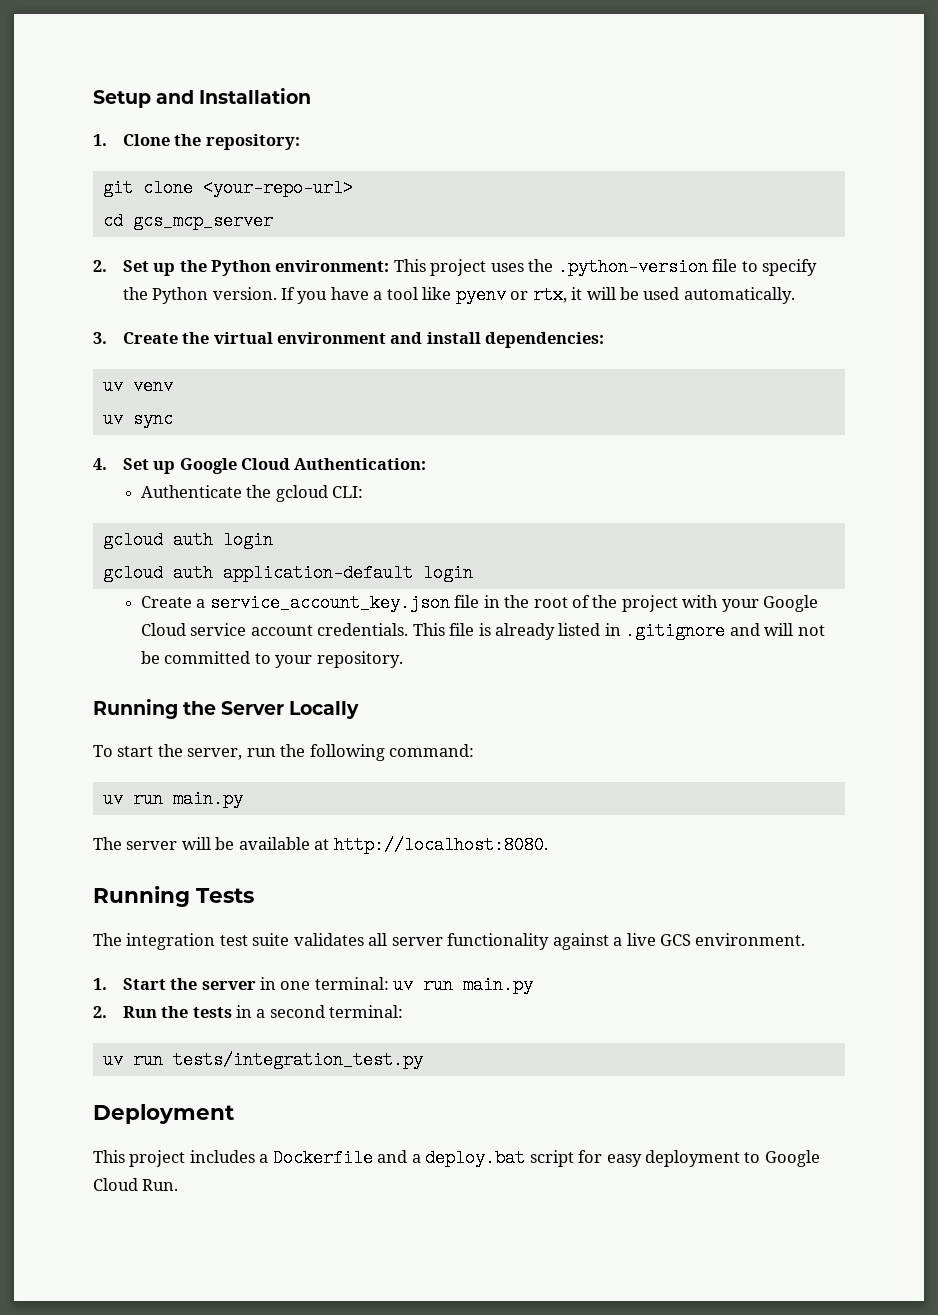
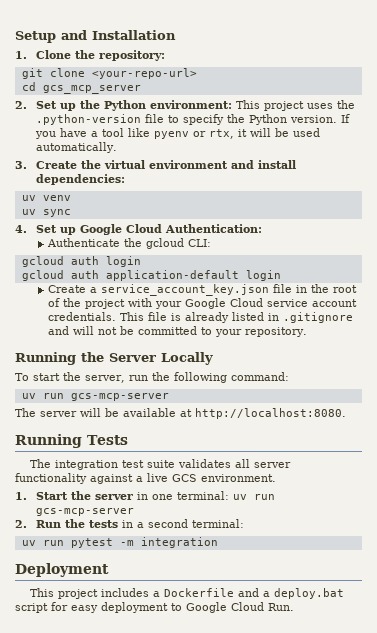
[172,790,243,808] main.py -> [70,393,169,401] gcs-mcp-server
[463,976,534,994] main.py -> [36,508,135,516] gcs-mcp-server
[172,1051,423,1069] tests/integration_test.py -> [70,537,218,548] pytest -m integration

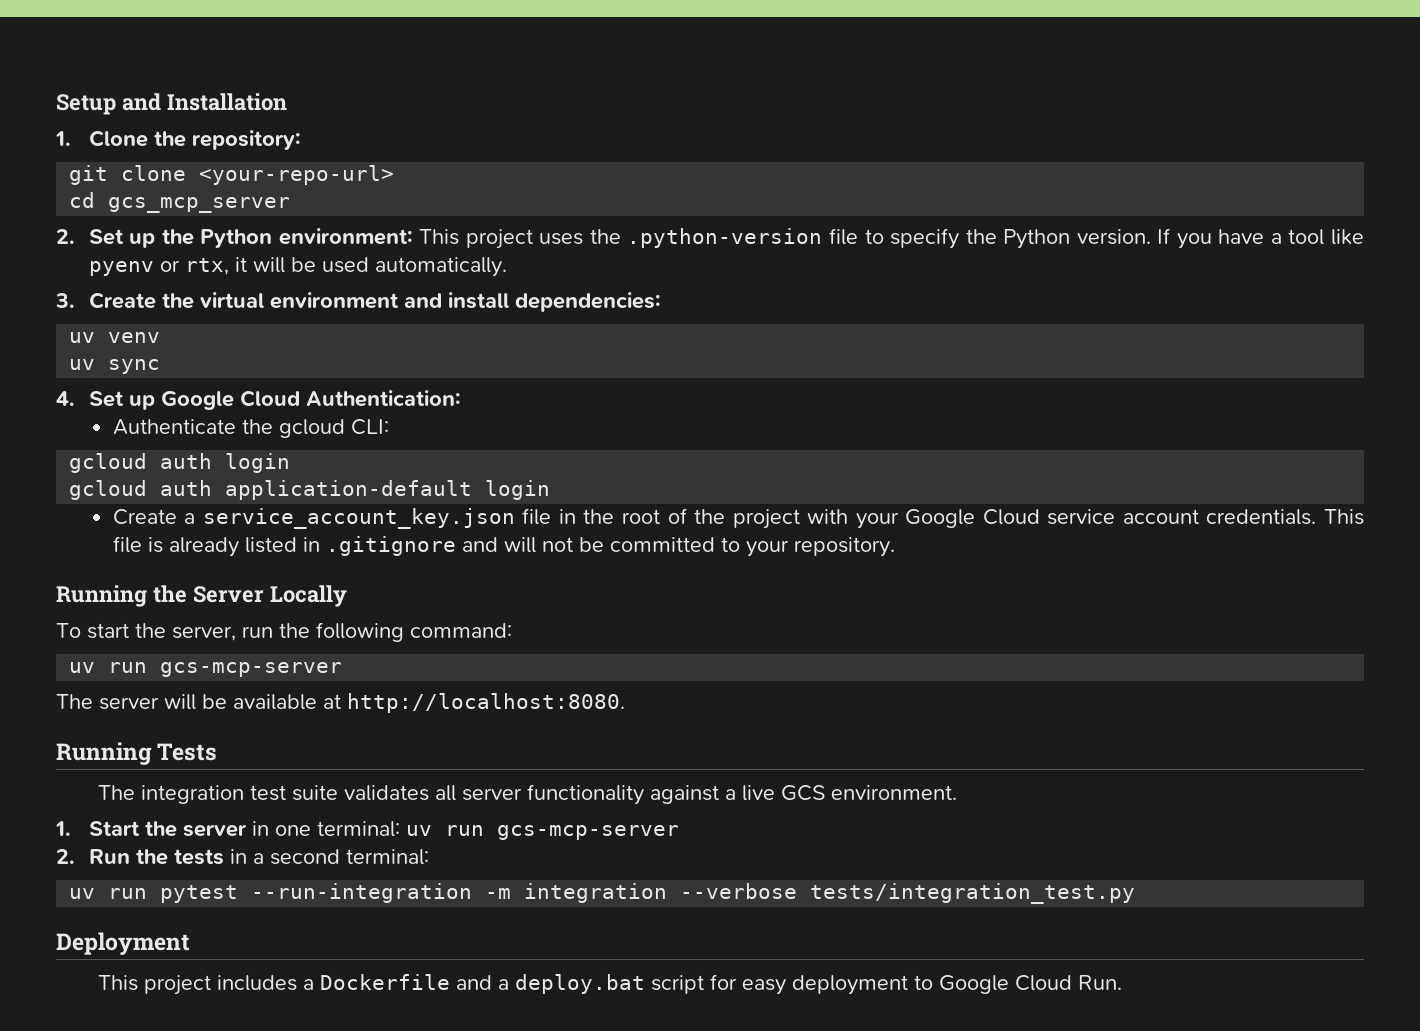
(113, 543) none -> [251,883,473,903] --run-integration
(218, 542) none -> [680,883,1136,904] --verbose tests/integration_test.py

